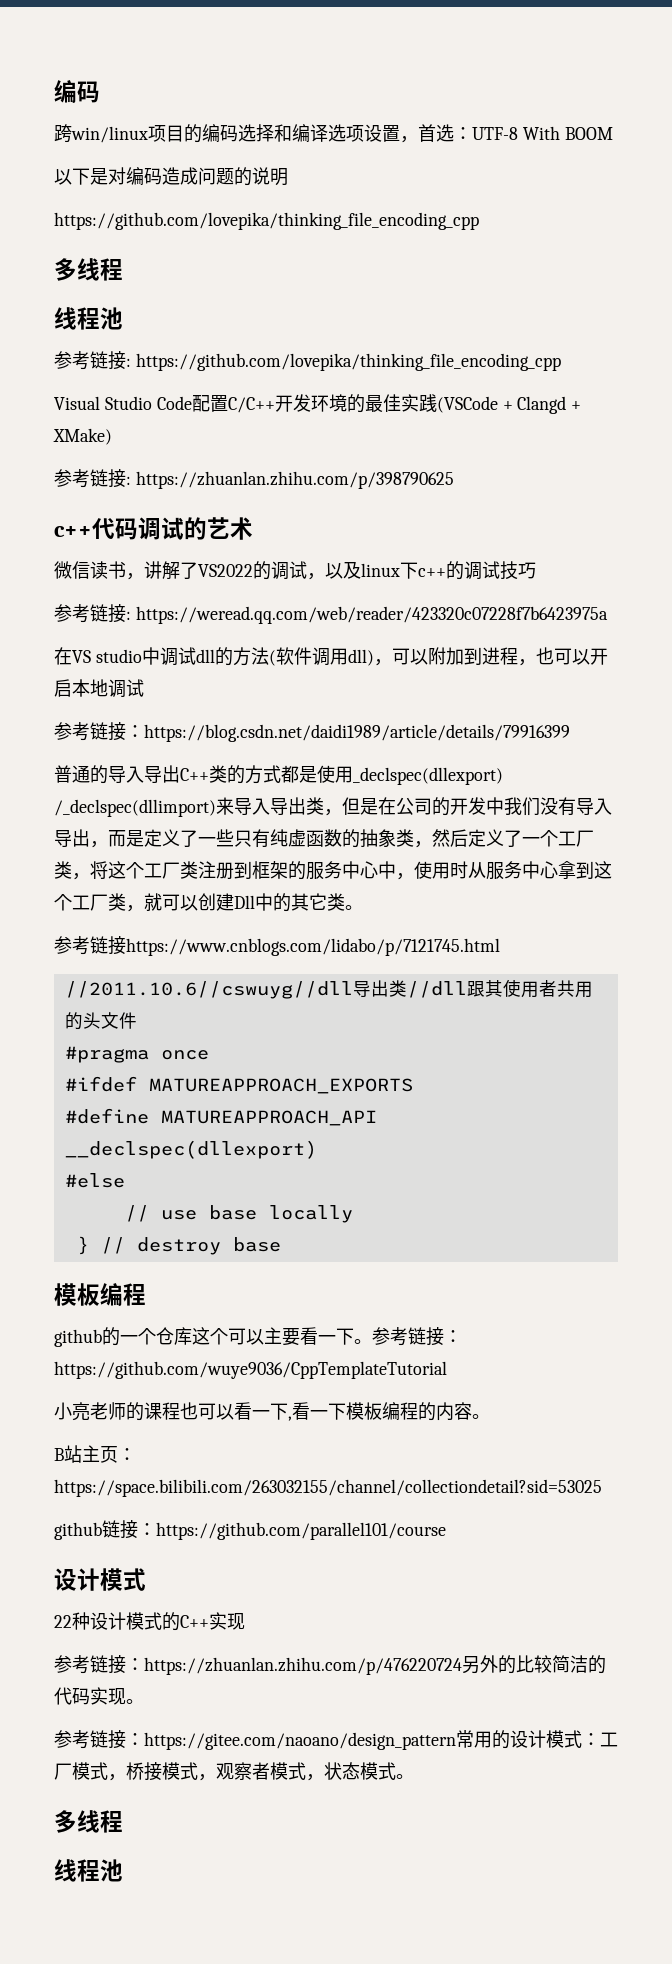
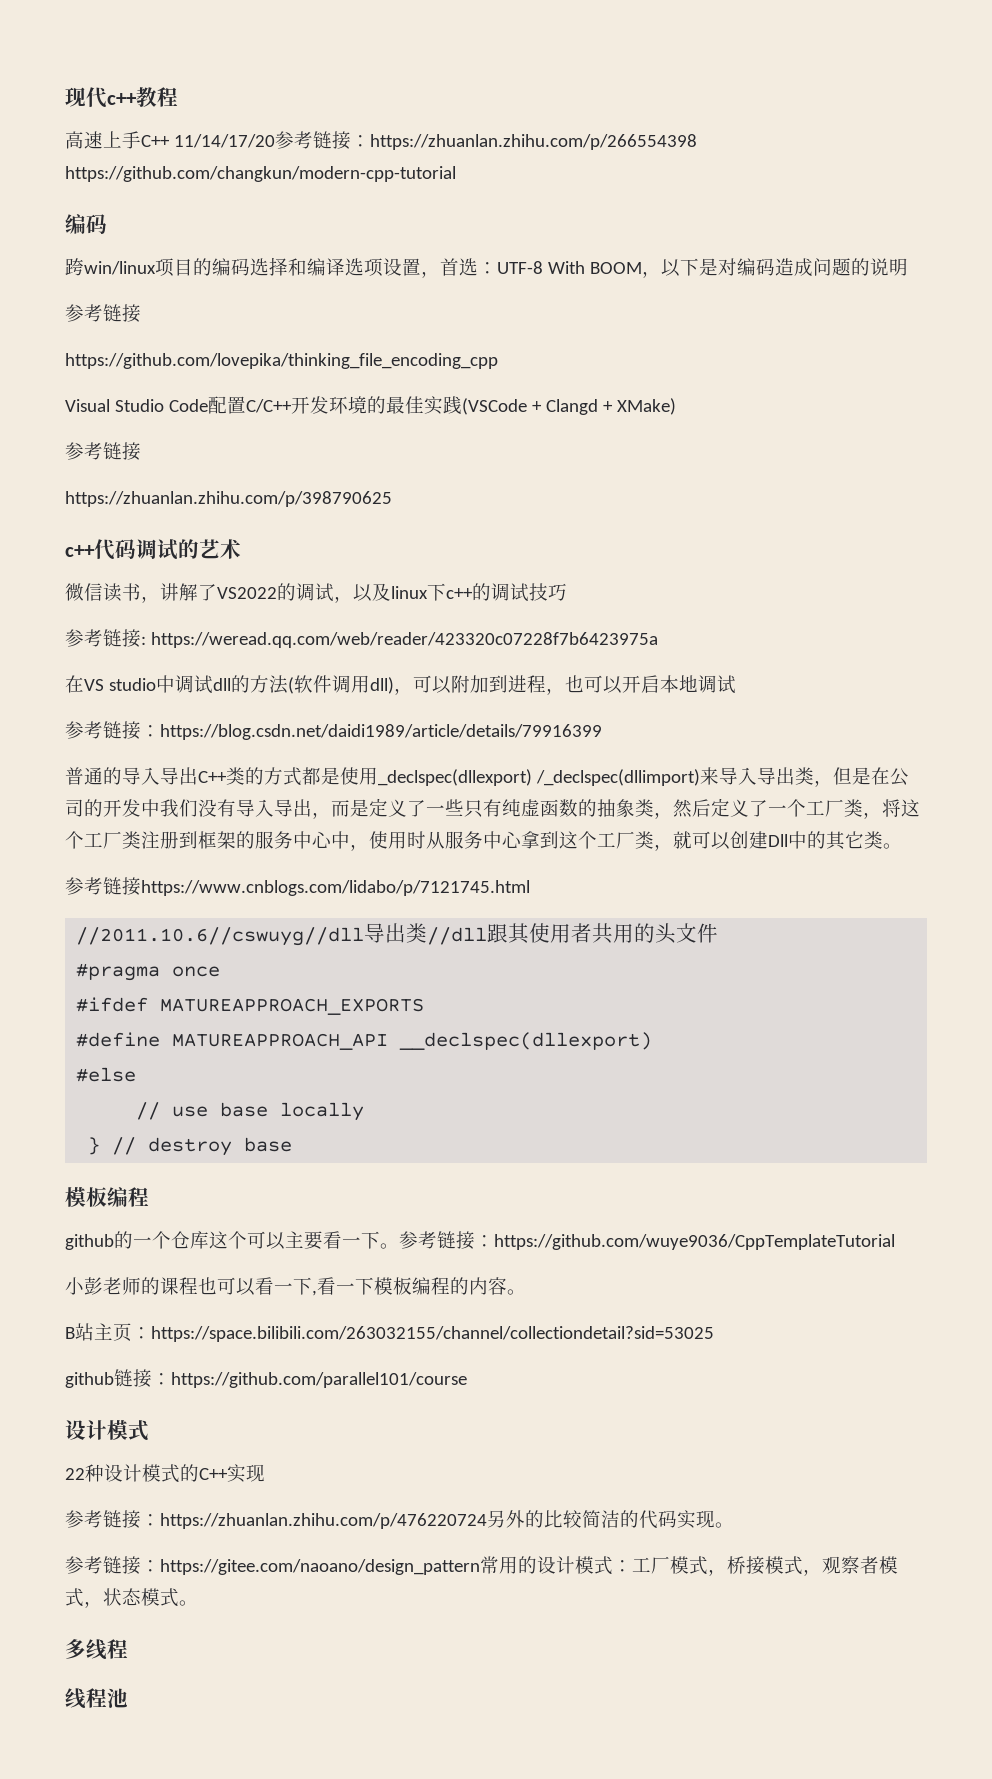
(54, 91) none -> [65,87,178,108] [65,131,697,150] [65,166,456,182] 现代c++教程 // 高速上手C++ 11/14/17/20参考链接：https://zhuanlan.zhihu.com/p/266554398 https://github.com/changkun/modern-cpp-tutorial //
(613, 133) // -> [641,271,661,278] ，
[54,212,479,230] [54,258,123,281] [54,307,123,330] [54,351,131,370] // https://github.com/lovepika/thinking_file_encoding_cpp // 多线程 // 线程池 // 参考链接: -> [65,304,141,323] // 参考链接 //
[126,476,131,485] : -> (141, 451) //
[72,1402,90,1421] 亮 -> [84,1277,103,1295] 彭

